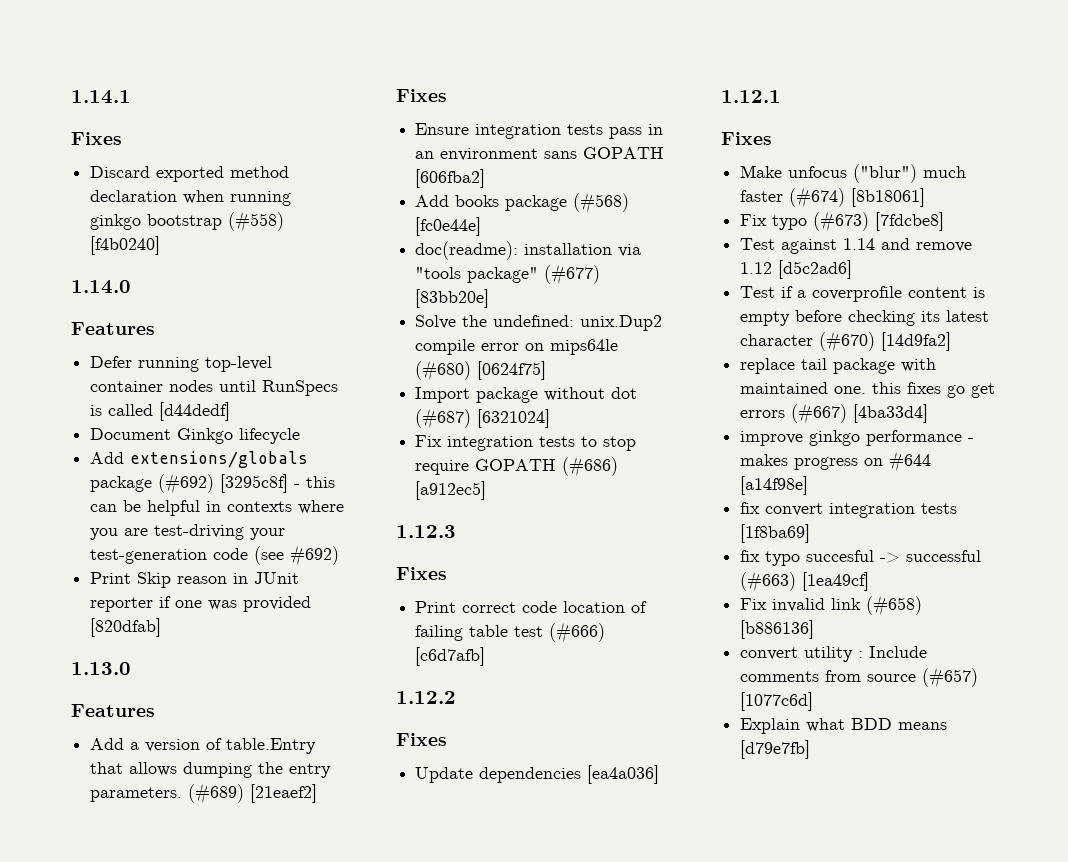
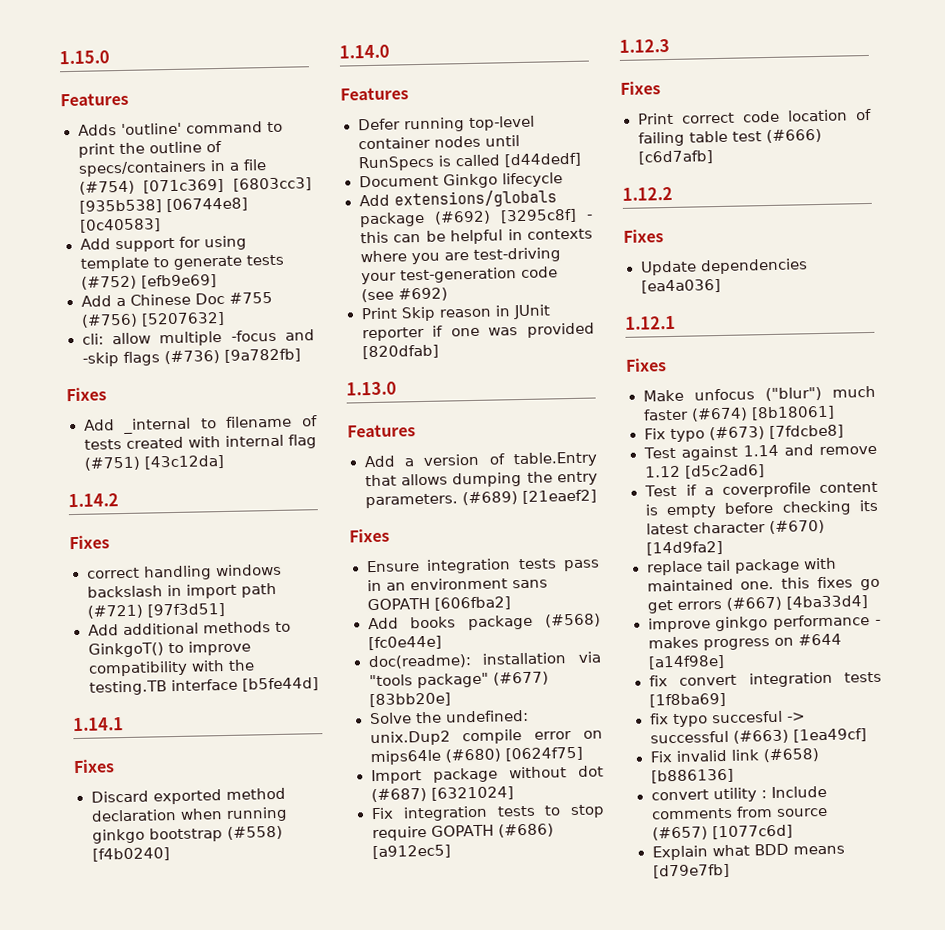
(71, 97) none -> [59,50,110,65] [60,92,129,107] [77,121,283,136] [77,140,222,158] [77,159,267,177] [78,177,312,195] [78,197,248,214] [79,218,161,233] [79,235,247,253] [79,254,284,272] [80,274,217,290] [80,291,273,307] [80,311,225,328] [81,329,315,347] [81,348,301,367] [66,387,107,402] [83,415,318,435] [83,434,317,450] [83,454,225,471] [68,493,119,508] [69,535,110,550] [86,563,282,581] [86,582,277,599] [86,603,225,619] [87,621,291,636] [87,640,251,658] [87,659,255,677] [88,677,319,696] 1.15.0 // Features // Adds 'outline' command to print the outline of specs/containers in a file (#754) [071c369] [6803cc3] [935b538] [06744e8] [0c40583] // Add support for using template to generate tests (#752) [efb9e69] // Add a Chinese Doc #755 (#756) [5207632] // cli: allow multiple -focus and -skip flags (#736) [9a782fb] // Fixes // Add _internal to filename of tests created with internal flag (#751) [43c12da] // 1.14.2 // Fixes // correct handling windows backslash in import path (#721) [97f3d51] // Add additional methods to GinkgoT() to improve compatibility with the testing.TB interface [b5fe44d] //

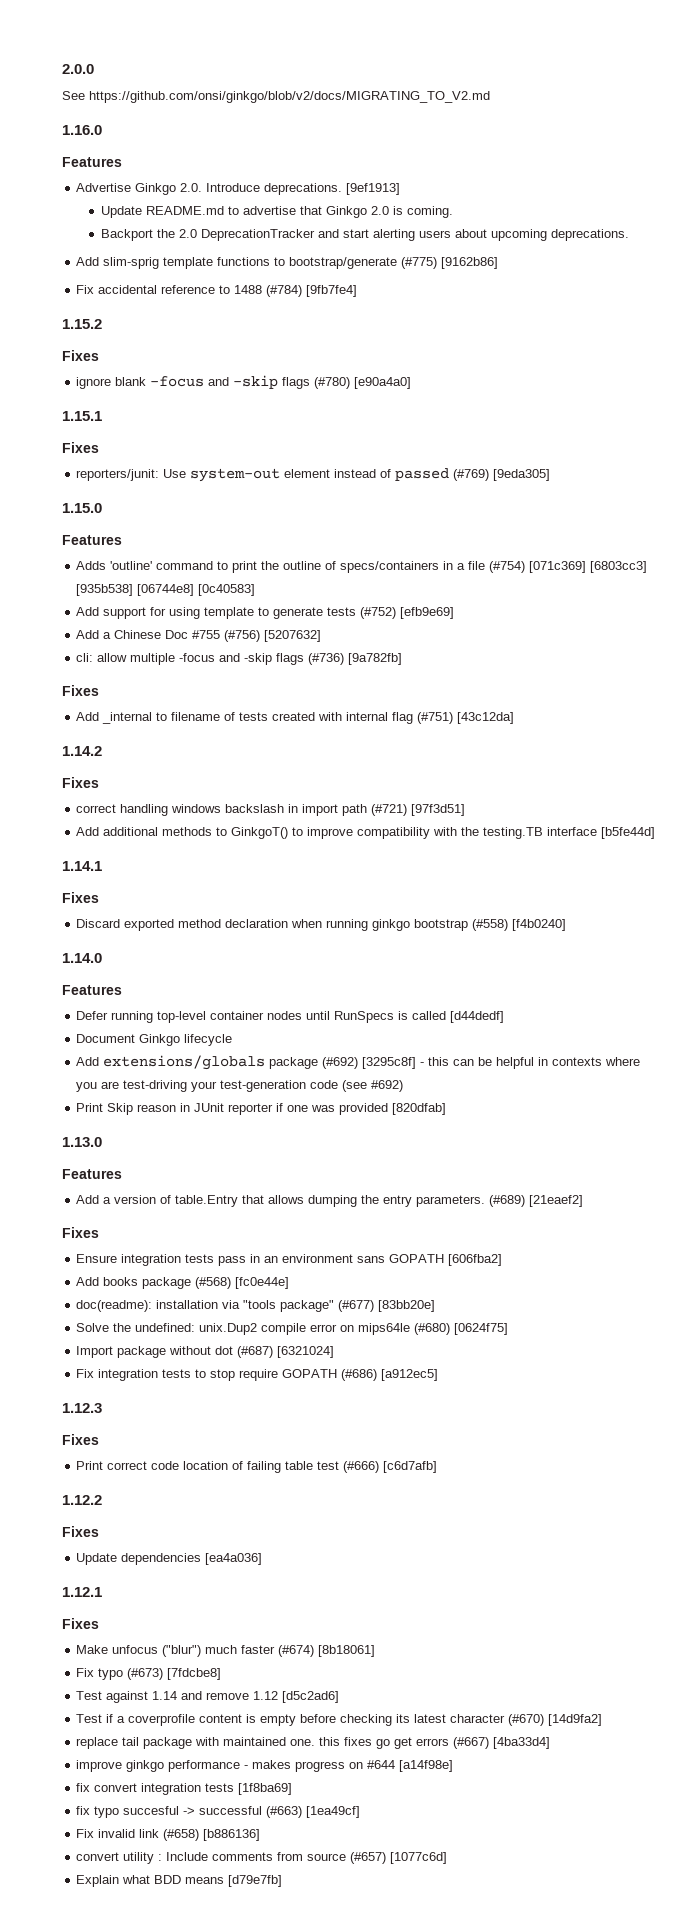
(59, 57) none -> [62,64,94,74] [62,91,490,103] [62,125,102,135] [62,157,122,167] [76,183,401,195] [100,206,453,218] [100,229,629,241] [76,257,499,269] [76,285,358,297] [62,319,102,329] [62,350,99,361] [76,375,412,389] [62,411,102,421] [62,442,99,453] [76,468,551,482] 2.0.0 // See https://github.com/onsi/ginkgo/blob/v2/docs/MIGRATING_TO_V2.md // 1.16.0 // Features // Advertise Ginkgo 2.0. Introduce deprecations. [9ef1913] // Update README.md to advertise that Ginkgo 2.0 is coming. // Backport the 2.0 DeprecationTracker and start alerting users about upcoming deprecations. // Add slim-sprig template functions to bootstrap/generate (#775) [9162b86] // Fix accidental reference to 1488 (#784) [9fb7fe4] // 1.15.2 // Fixes // ignore blank -focus and -skip flags (#780) [e90a4a0] // 1.15.1 // Fixes // reporters/junit: Use system-out element instead of passed (#769) [9eda305] //

